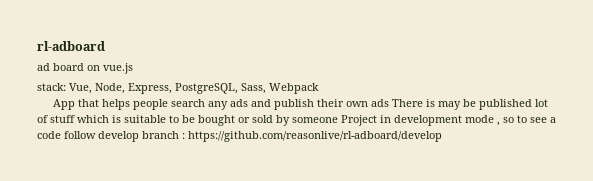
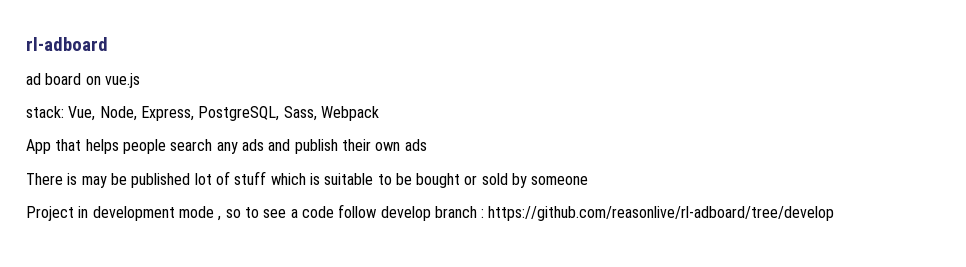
(389, 103) none -> (427, 145) //
(338, 120) none -> (589, 180) //
[188,131,442,142] https://github.com/reasonlive/rl-adboard/develop -> [488,206,835,221] https://github.com/reasonlive/rl-adboard/tree/develop

